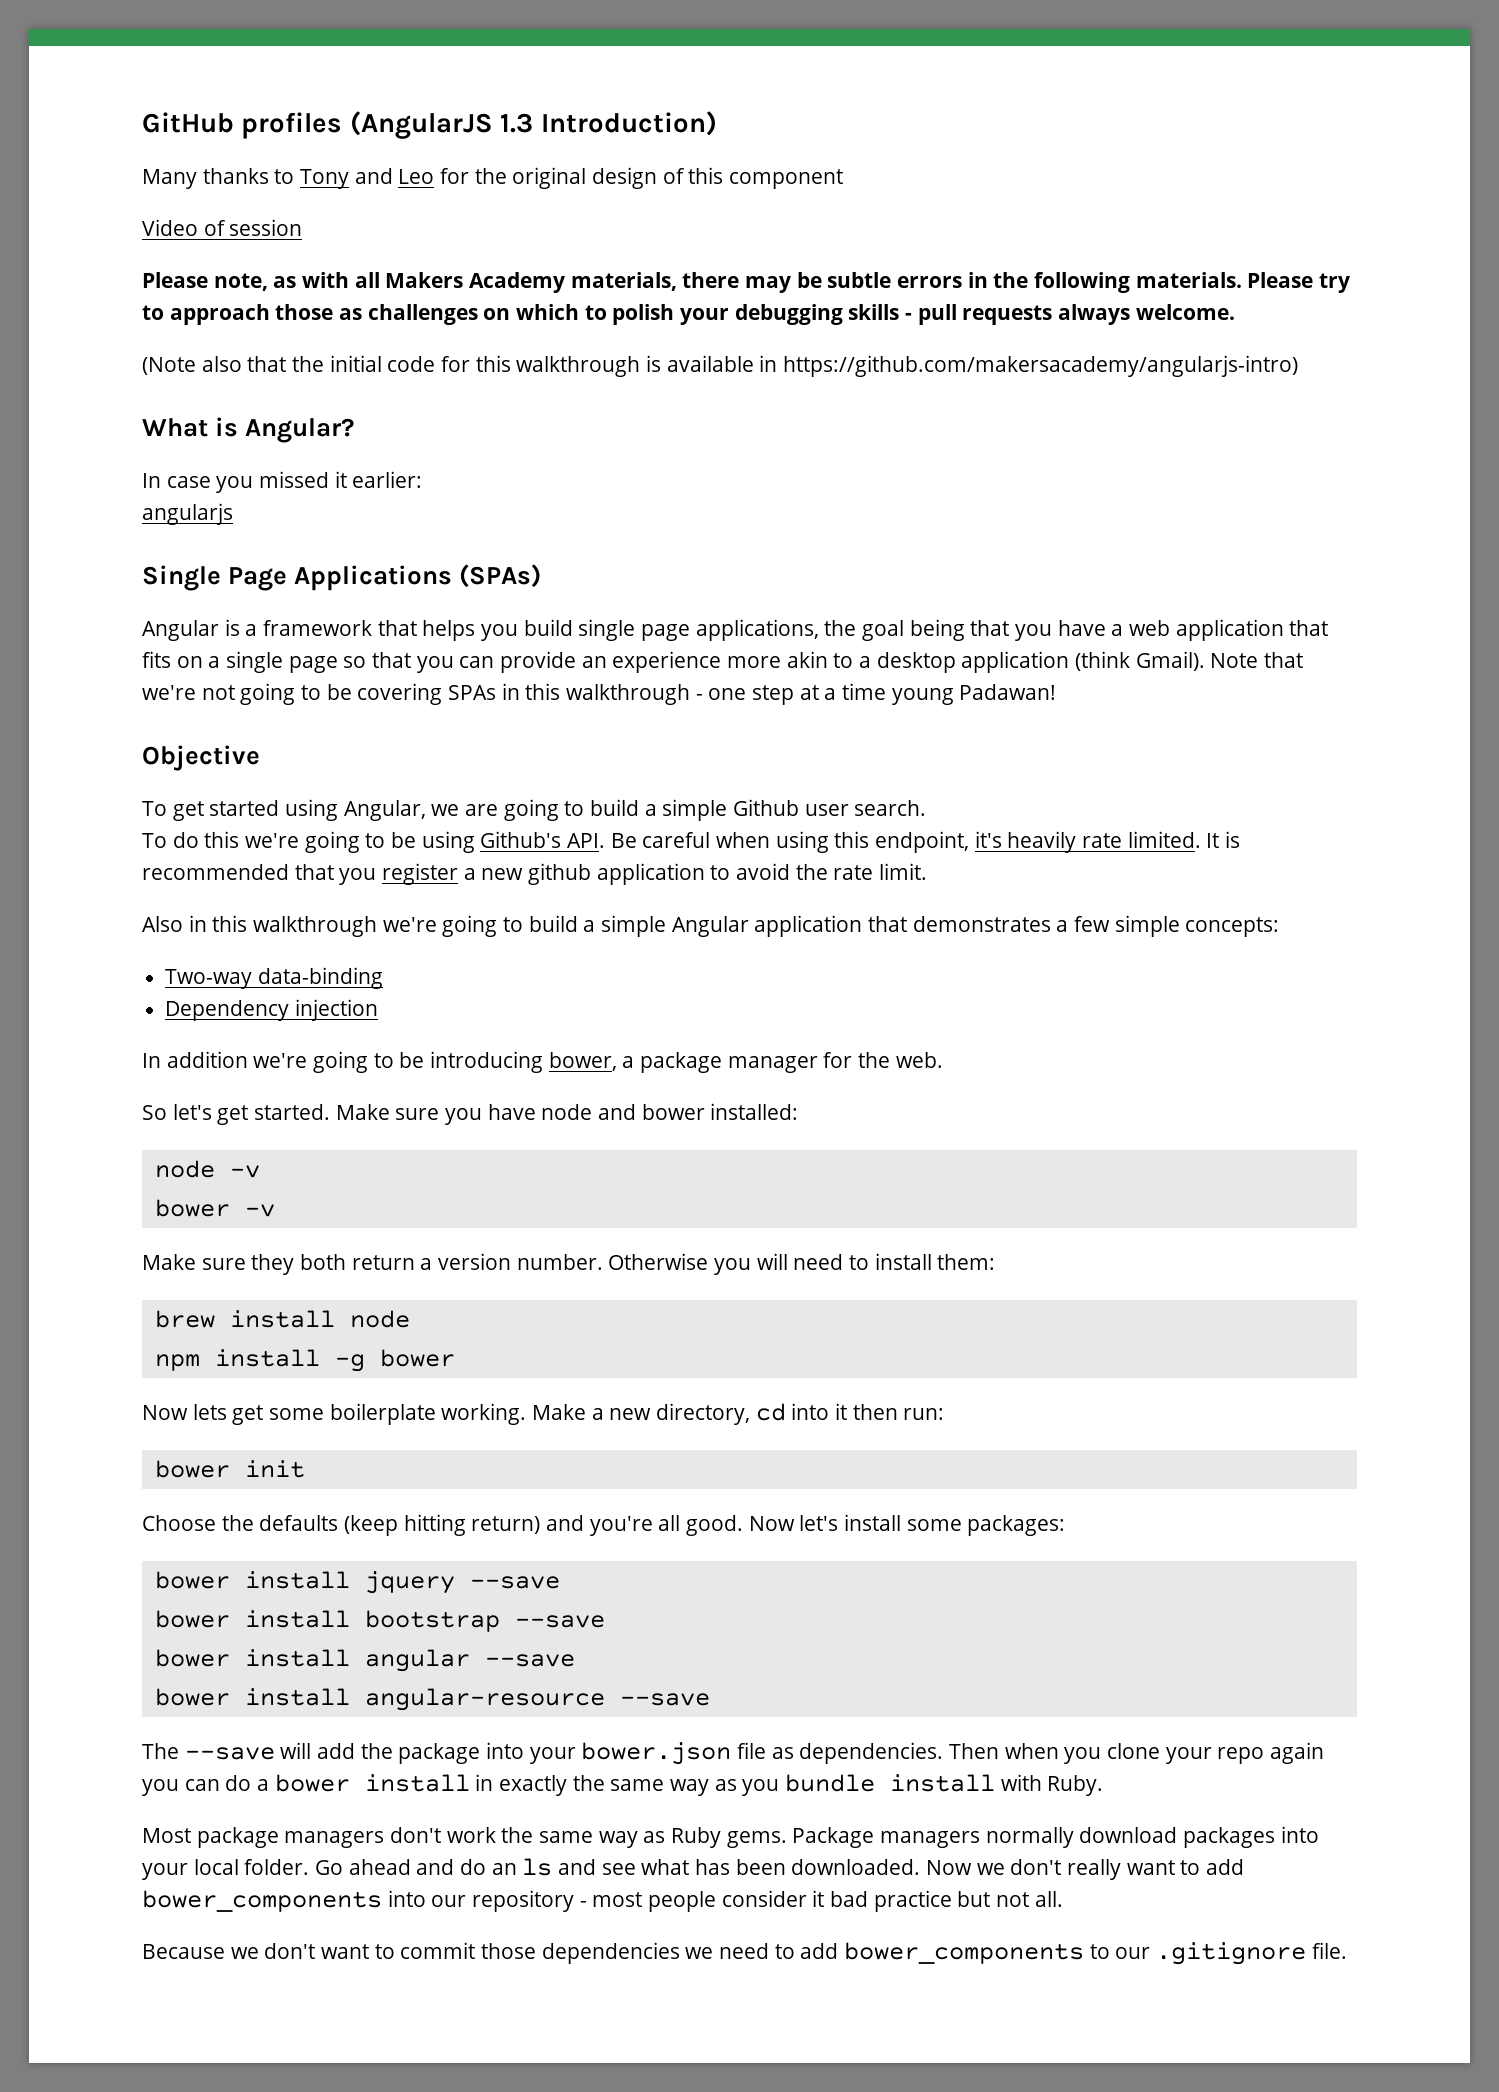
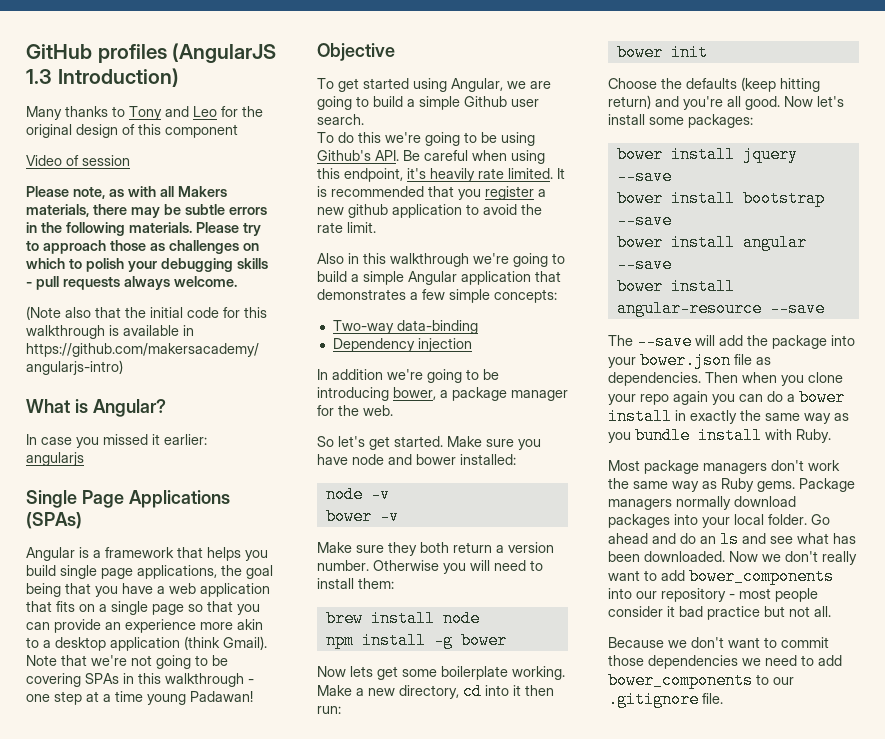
[469,272,566,293] Academy -> (227, 191) none

